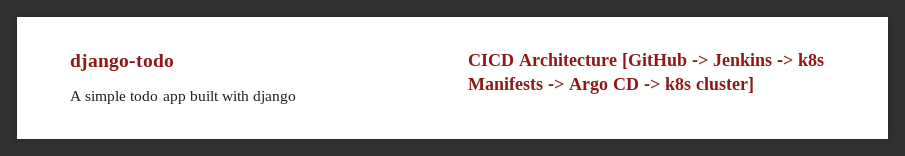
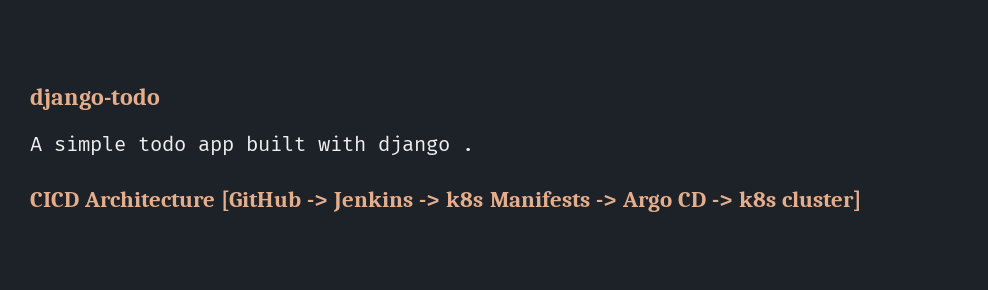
(297, 97) none -> [462,148,474,151] .

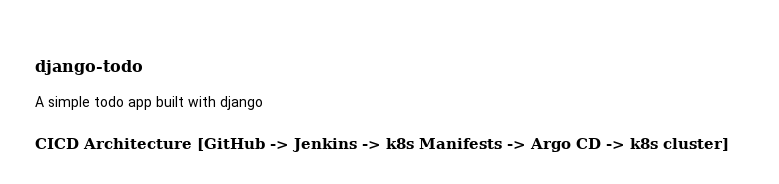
[462,148,474,151] . -> (263, 103) none

